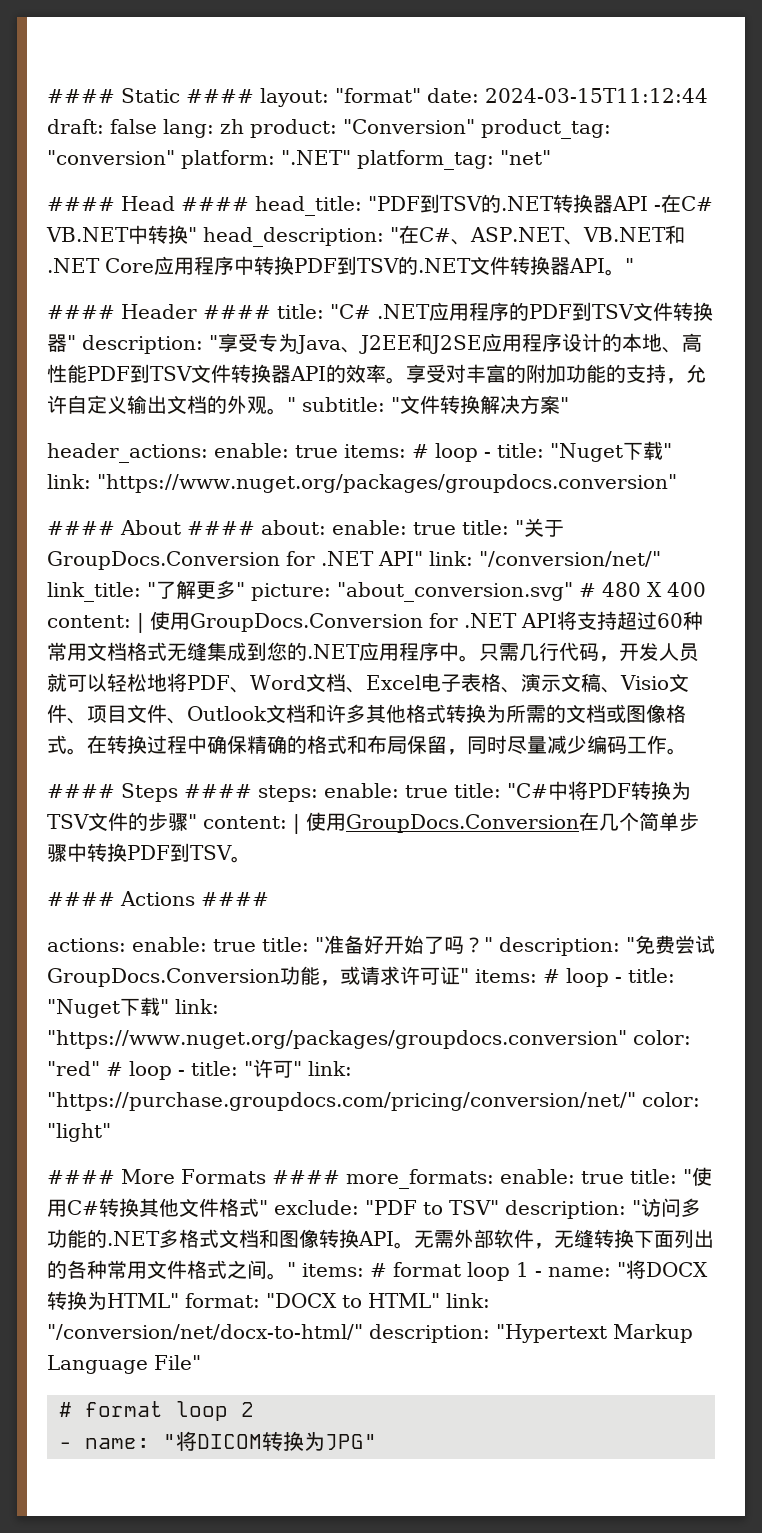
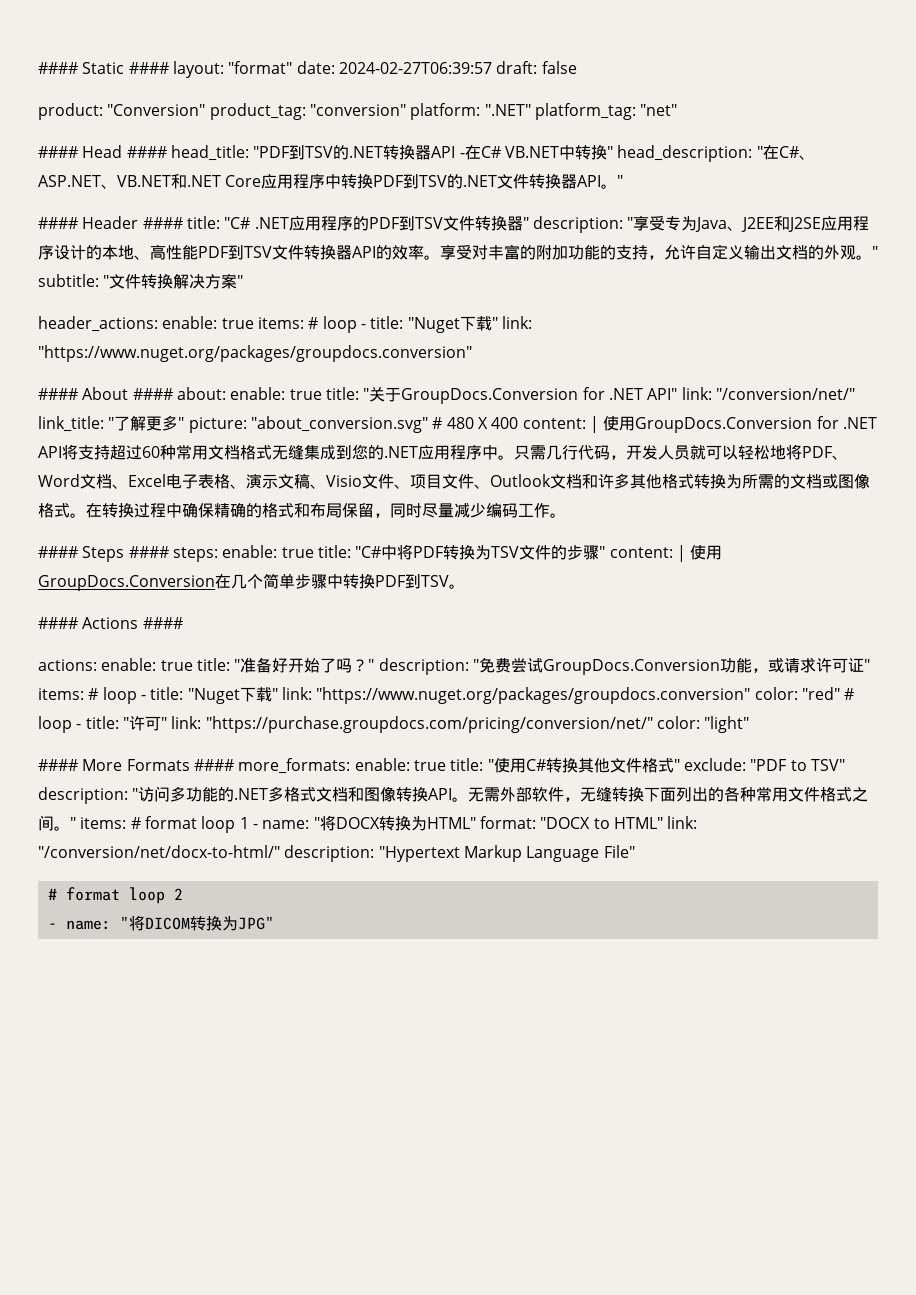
[485,88,708,103] 2024-03-15T11:12:44 -> [338,62,492,74] 2024-02-27T06:39:57
[163,119,244,138] lang: zh -> (577, 67) //

